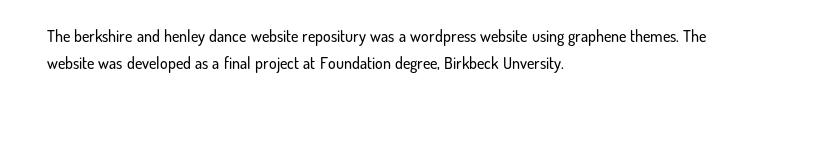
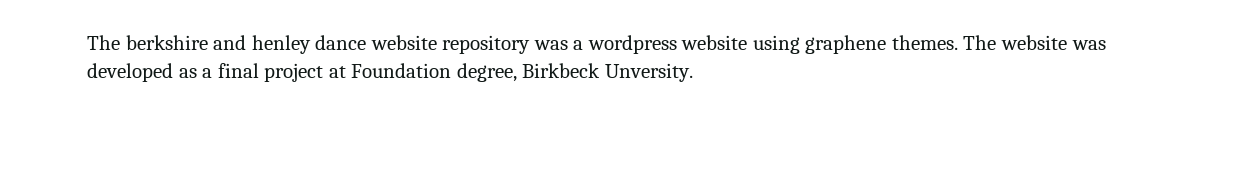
[301,30,366,46] repositury -> [442,35,531,54] repository

